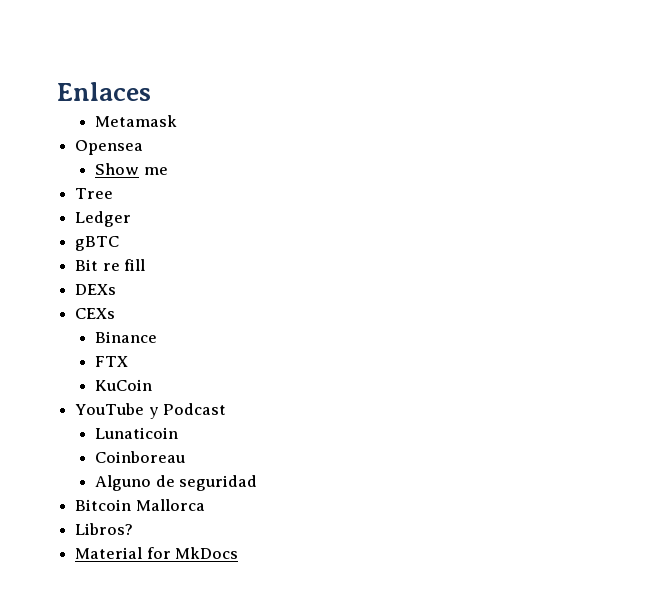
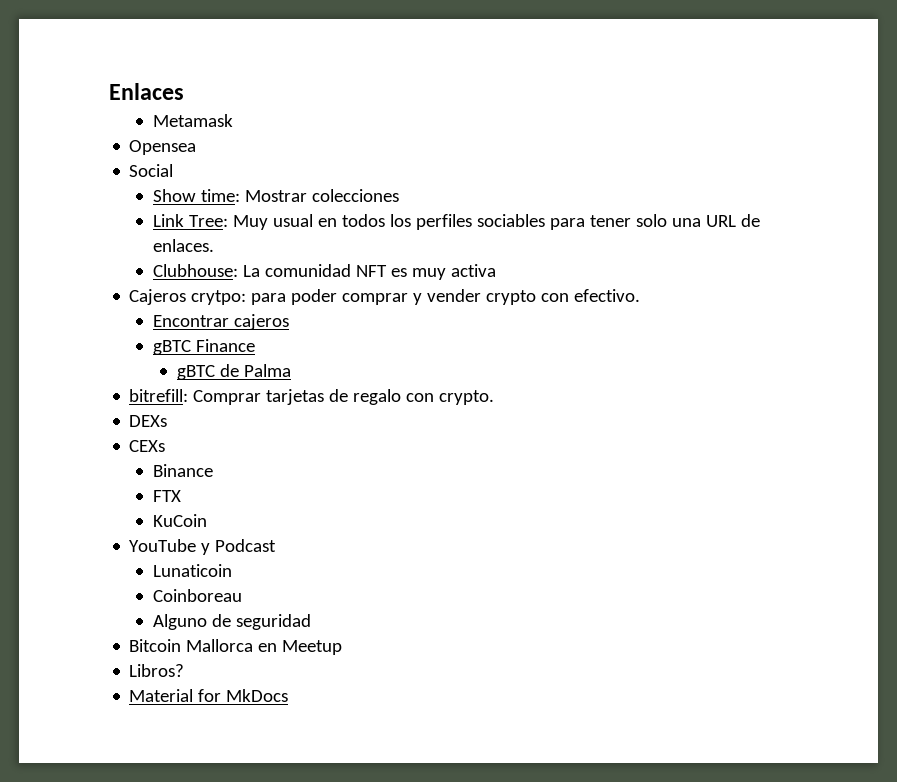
(144, 147) none -> [129,164,174,177] // Social
[143,167,168,175] [75,188,114,199] [75,211,132,227] [75,236,120,251] [75,259,146,271] me // Tree // Ledger // gBTC // Bit re fill -> [200,189,399,202] [152,214,760,230] [152,239,214,252] [152,264,496,280] [129,289,641,305] [152,314,289,330] [152,339,255,355] [176,364,291,380] [129,389,495,405] time: Mostrar colecciones // Link Tree: Muy usual en todos los perfiles sociables para tener solo una URL de enlaces. // Clubhouse: La comunidad NFT es muy activa // Cajeros crytpo: para poder comprar y vender crypto con efectivo. // Encontrar cajeros // gBTC Finance // gBTC de Palma // bitrefill: Comprar tarjetas de regalo con crypto.
(205, 505) none -> [258,640,343,655] en Meetup

